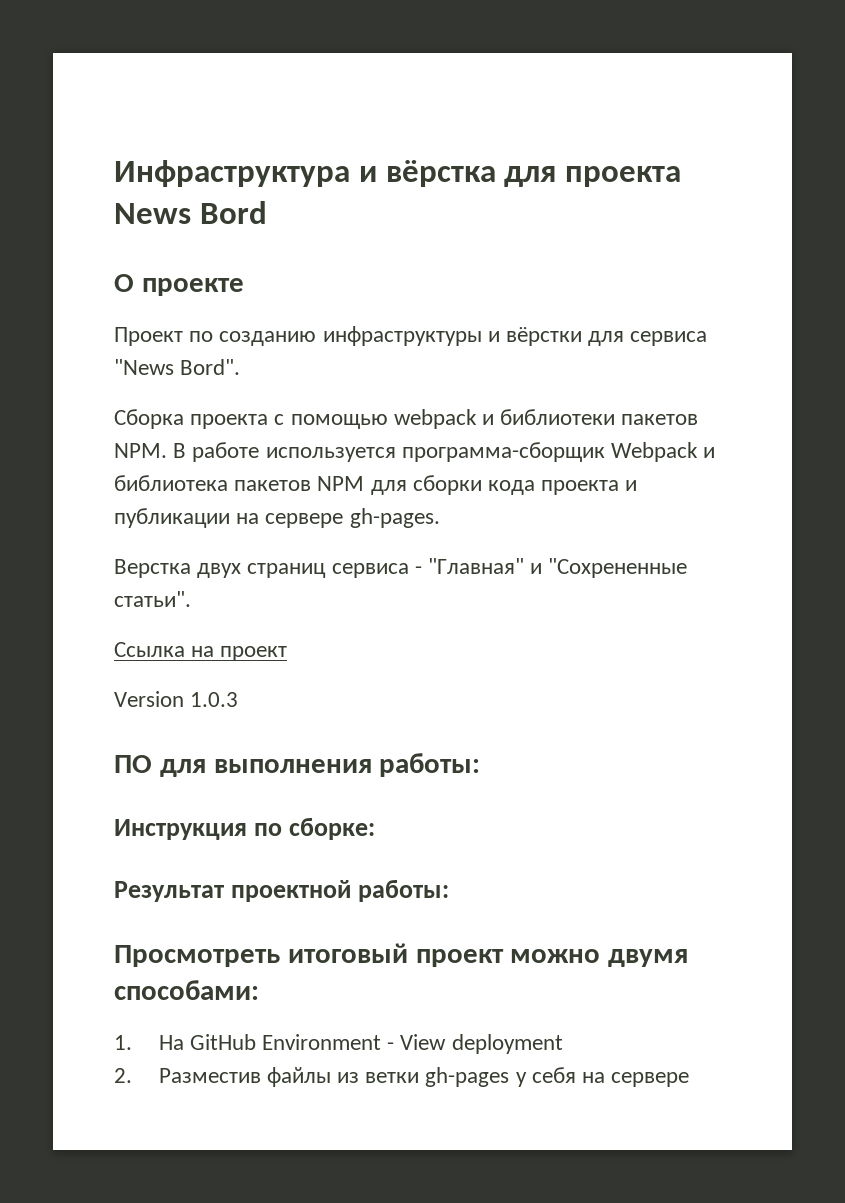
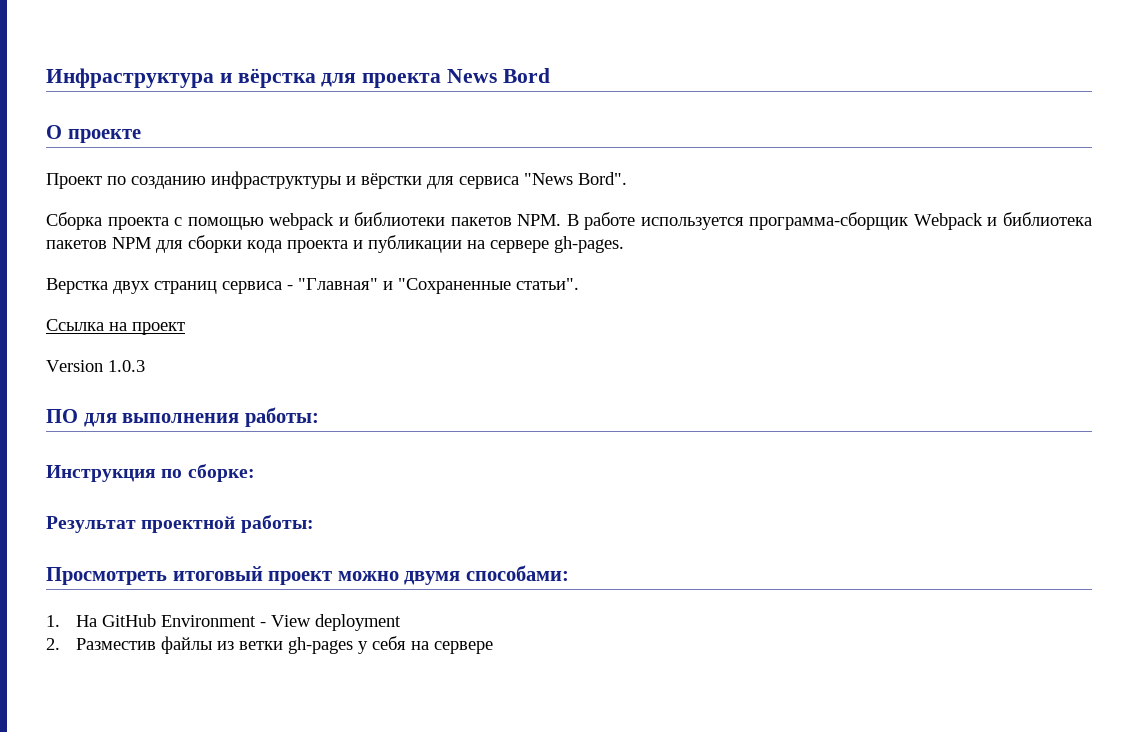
[548,558,688,578] "Сохрененные -> [398,278,511,294] "Сохраненные

